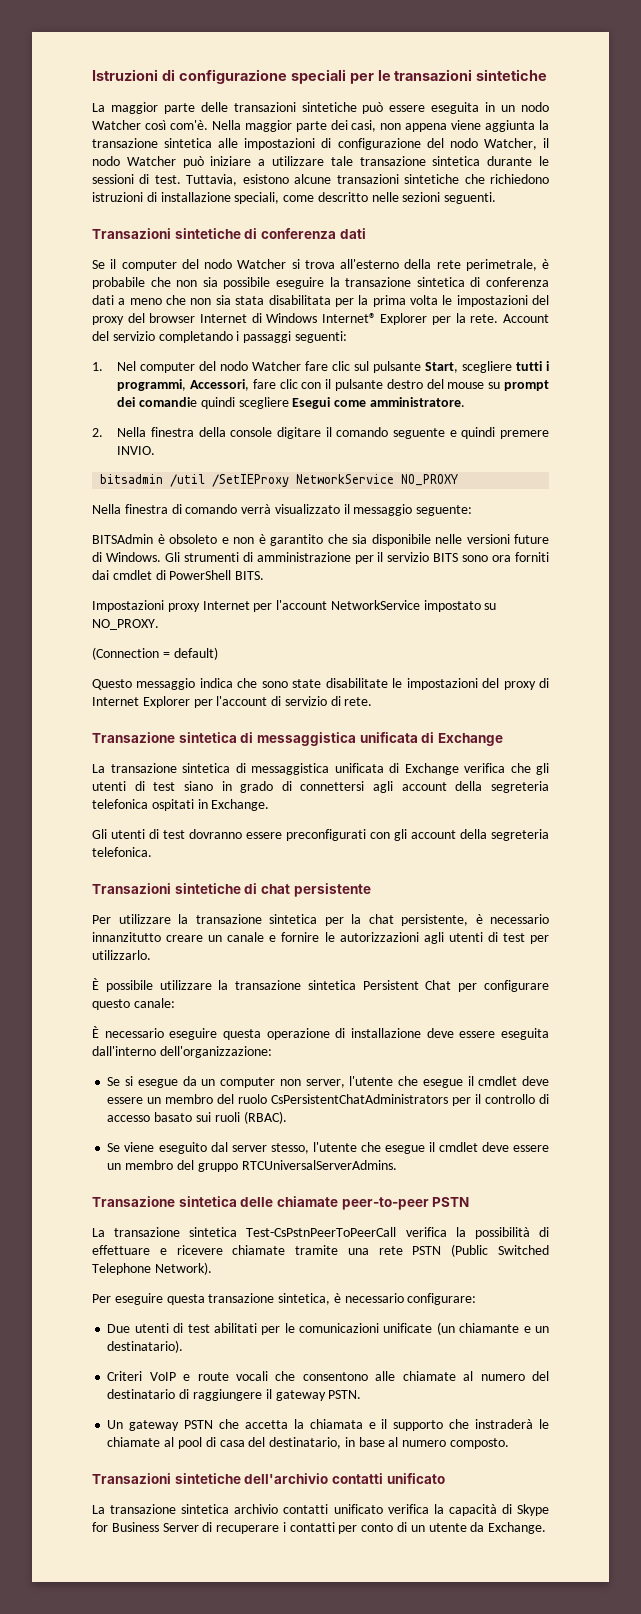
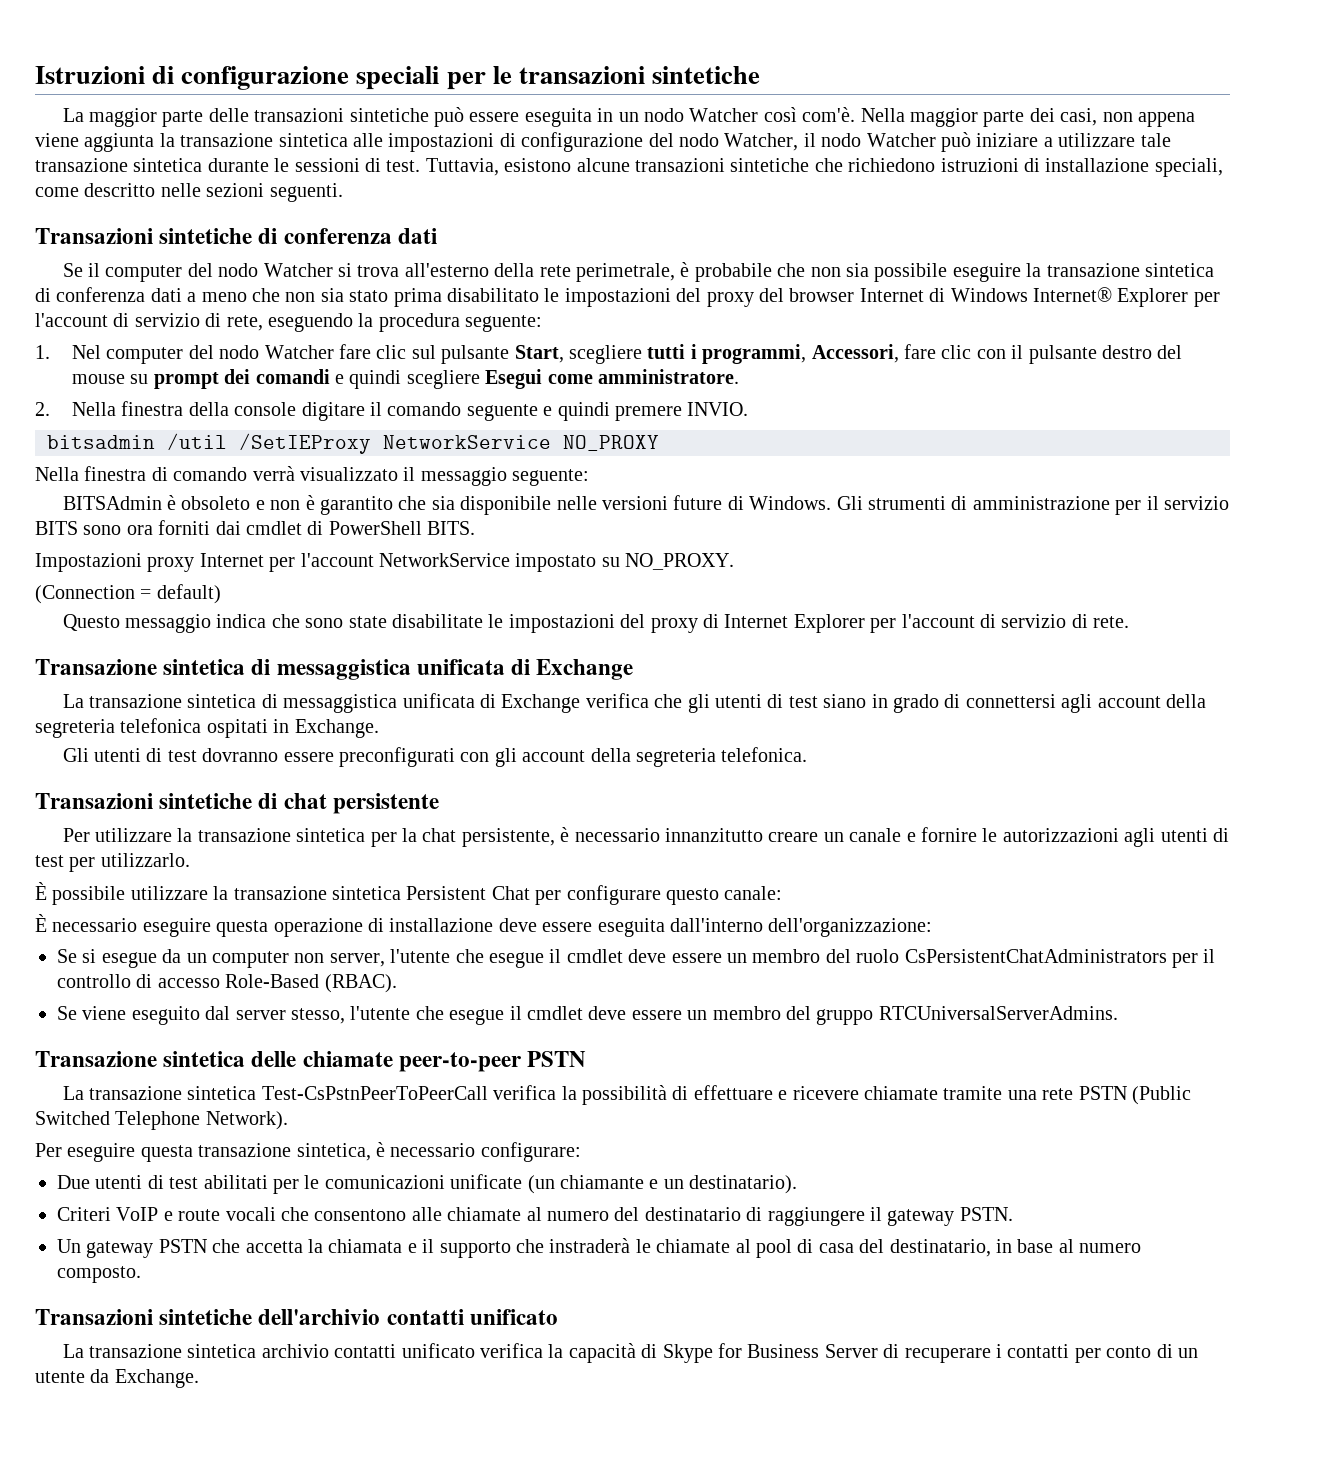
[235,295,438,307] stata disabilitata per la prima volta -> [349,288,539,307] stato prima disabilitato
[455,313,549,323] [92,331,347,343] la rete. Account del servizio completando i passaggi seguenti: -> [35,313,543,332] l'account di servizio di rete, eseguendo la procedura seguente:
[139,397,198,407] comandie -> [255,369,344,384] comandi e
[154,1112,240,1122] basato sui ruoli -> [225,974,320,988] Role-Based

